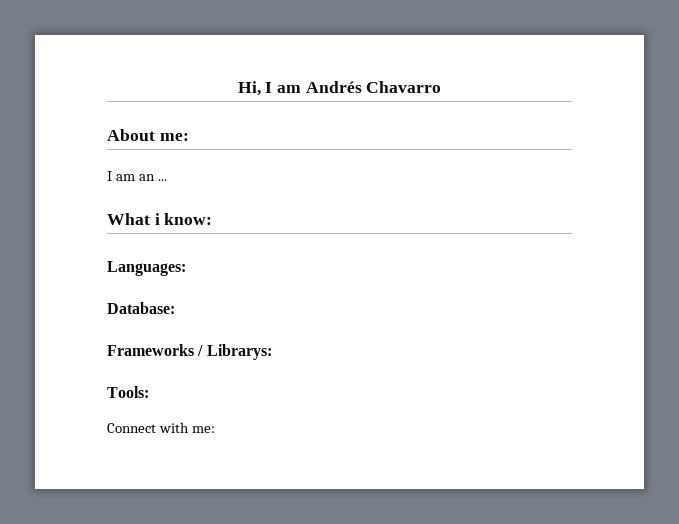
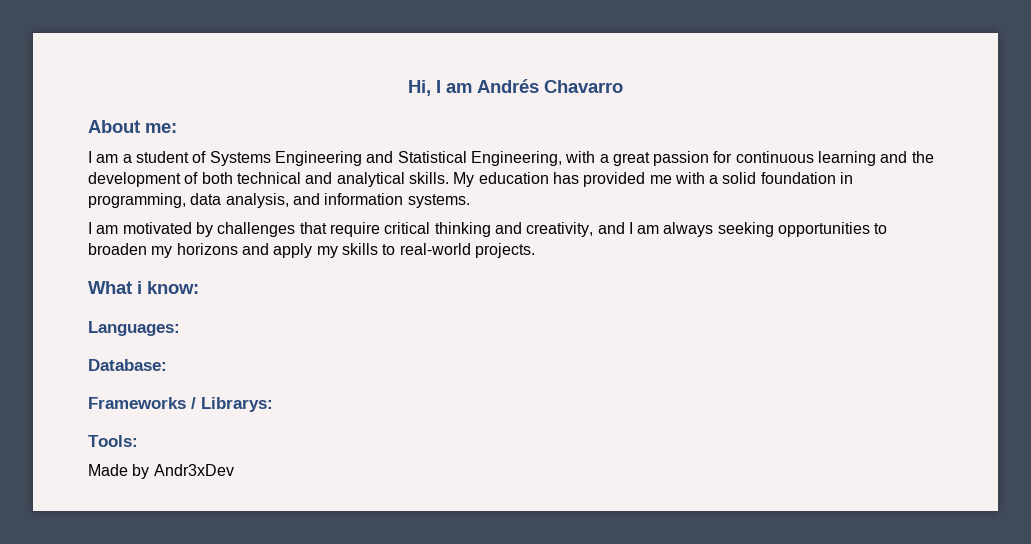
[138,174,167,181] an ... -> [122,151,934,166] [88,172,854,187] [88,193,470,208] [88,222,888,237] [88,243,535,258] a student of Systems Engineering and Statistical Engineering, with a great passion for continuous learning and the development of both technical and analytical skills. My education has provided me with a solid foundation in programming, data analysis, and information systems. // I am motivated by challenges that require critical thinking and creativity, and I am always seeking opportunities to broaden my horizons and apply my skills to real-world projects.
[107,422,215,433] Connect with me: -> [88,464,234,479] Made by Andr3xDev

